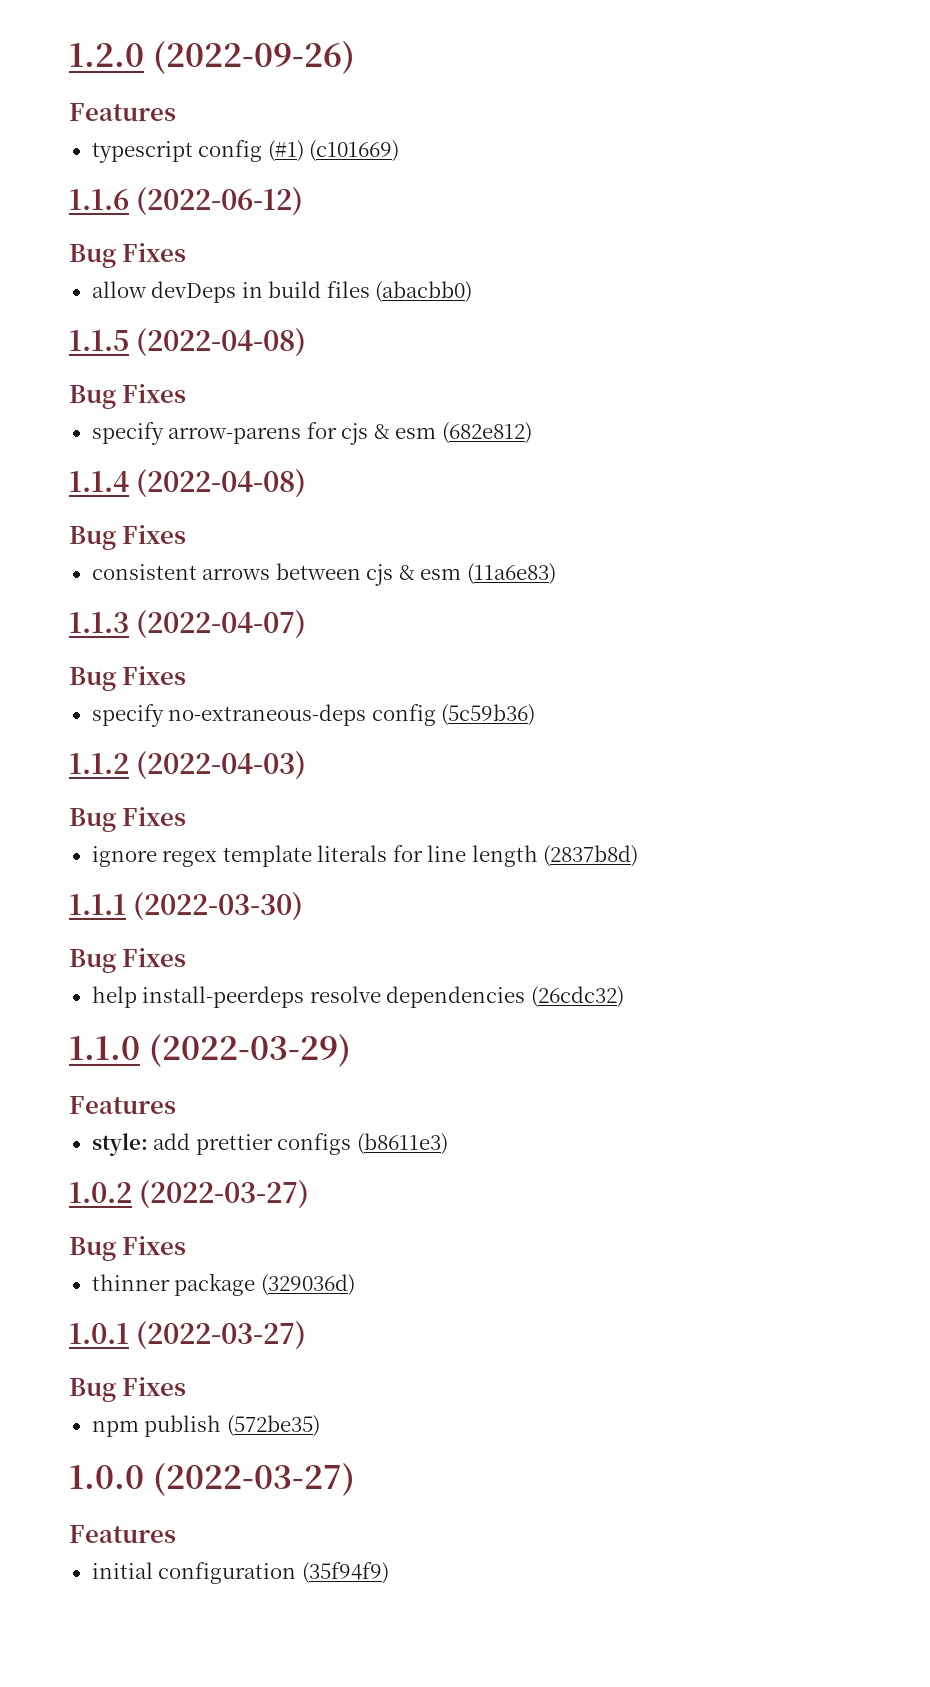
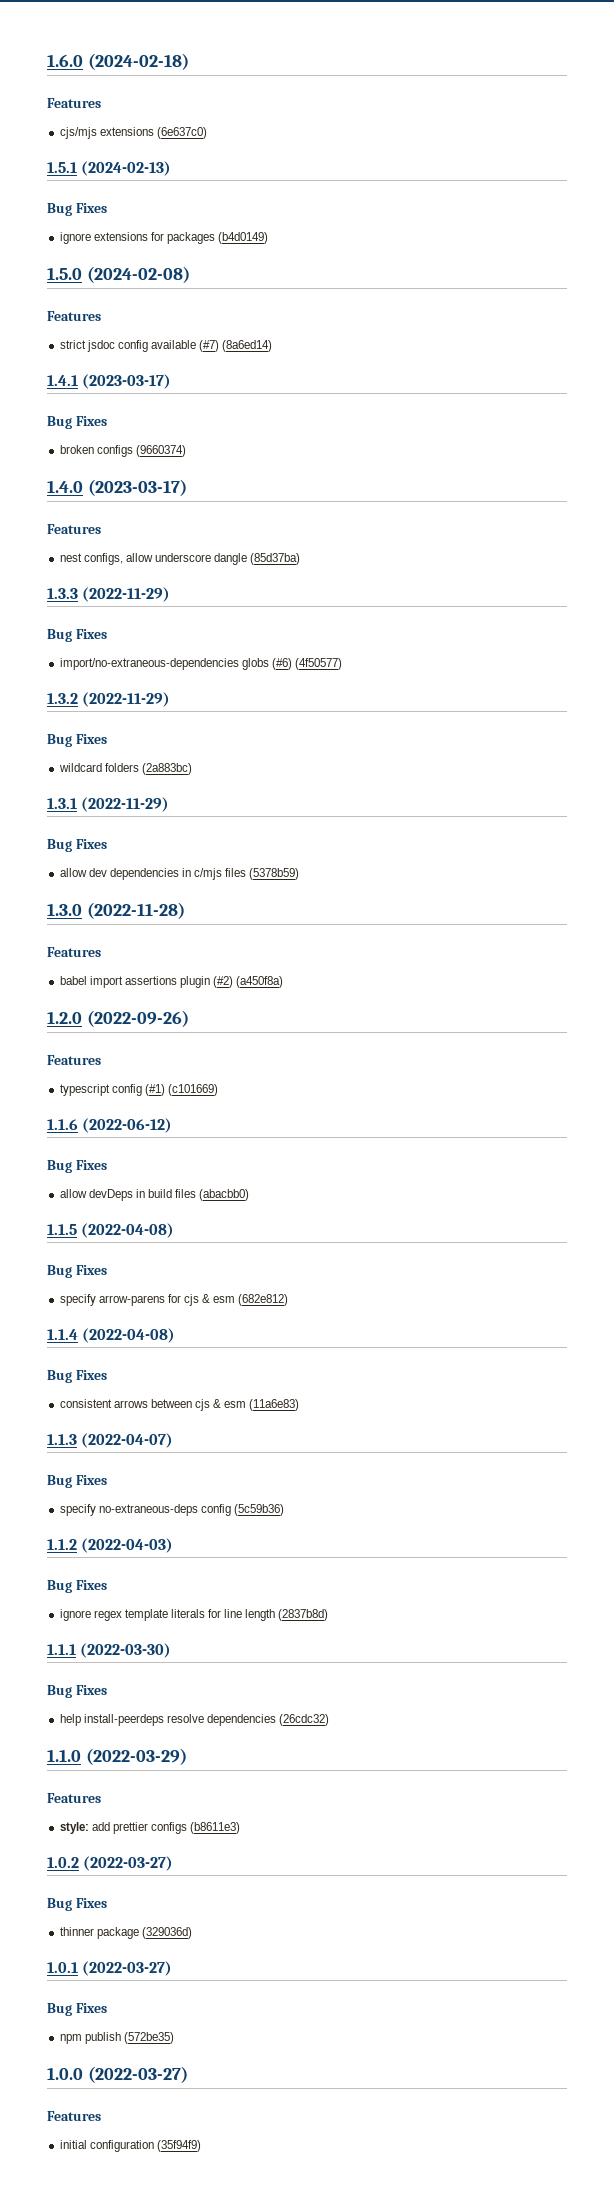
(69, 55) none -> [47,53,189,70] [47,98,101,108] [59,127,207,139] [47,161,172,176] [47,203,107,216] [59,232,269,244] [47,266,190,283] [47,311,101,321] [59,340,273,352] [47,374,172,389] [47,416,107,429] [59,445,186,457] [47,479,187,496] [47,524,101,534] [59,553,301,565] [47,587,171,602] [47,629,107,642] [59,658,342,670] [47,692,171,707] [47,734,107,747] [58,763,192,775] [47,797,170,812] [47,839,107,852] [59,868,300,880] [47,902,185,919] [47,947,101,957] [59,976,284,988] 1.6.0 (2024-02-18) // Features // cjs/mjs extensions (6e637c0) // 1.5.1 (2024-02-13) // Bug Fixes // ignore extensions for packages (b4d0149) // 1.5.0 (2024-02-08) // Features // strict jsdoc config available (#7) (8a6ed14) // 1.4.1 (2023-03-17) // Bug Fixes // broken configs (9660374) // 1.4.0 (2023-03-17) // Features // nest configs, allow underscore dangle (85d37ba) // 1.3.3 (2022-11-29) // Bug Fixes // import/no-extraneous-dependencies globs (#6) (4f50577) // 1.3.2 (2022-11-29) // Bug Fixes // wildcard folders (2a883bc) // 1.3.1 (2022-11-29) // Bug Fixes // allow dev dependencies in c/mjs files (5378b59) // 1.3.0 (2022-11-28) // Features // babel import assertions plugin (#2) (a450f8a) //

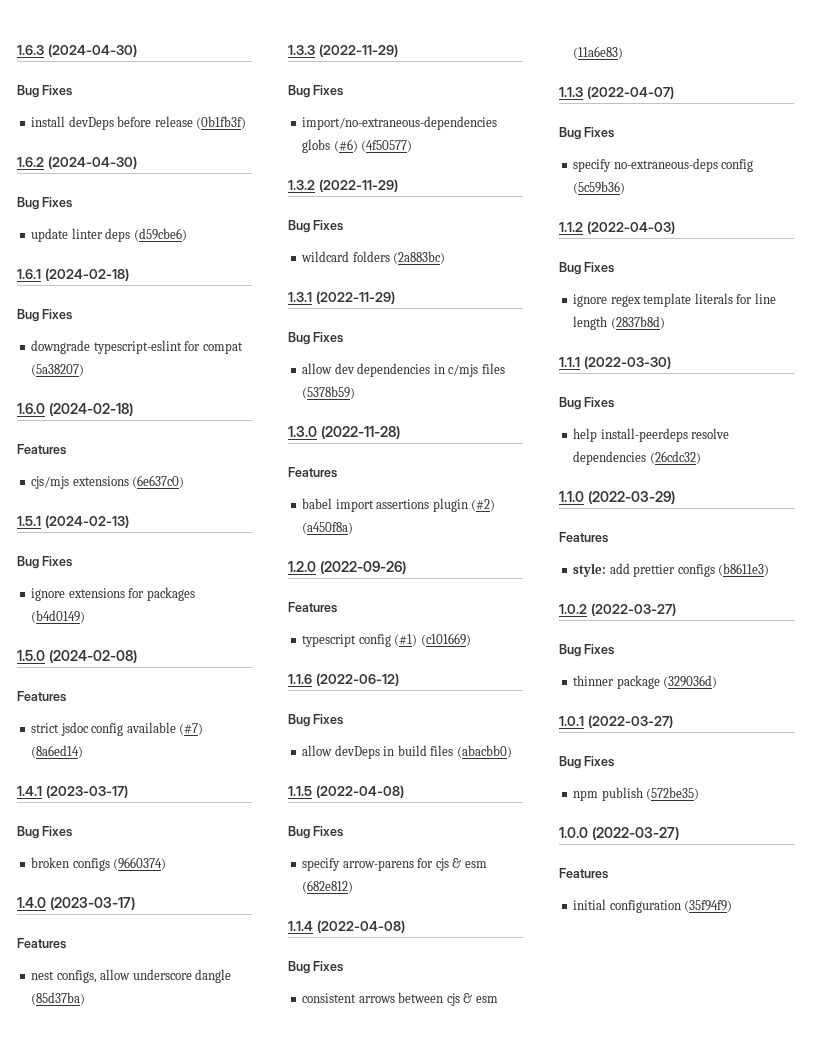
(47, 60) none -> [17,44,137,57] [17,85,73,98] [31,116,247,130] [17,156,137,169] [17,197,73,210] [31,228,187,242] [17,268,129,281] [17,309,73,322] [31,340,243,354] [31,364,85,376] 1.6.3 (2024-04-30) // Bug Fixes // install devDeps before release (0b1fb3f) // 1.6.2 (2024-04-30) // Bug Fixes // update linter deps (d59cbe6) // 1.6.1 (2024-02-18) // Bug Fixes // downgrade typescript-eslint for compat (5a38207) //

